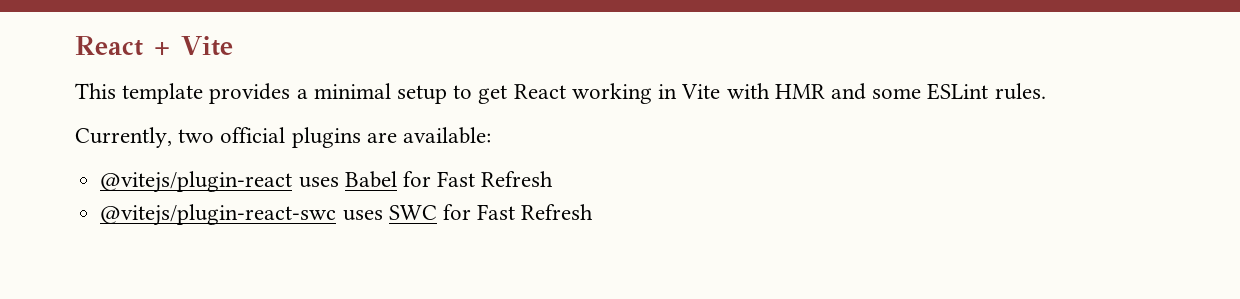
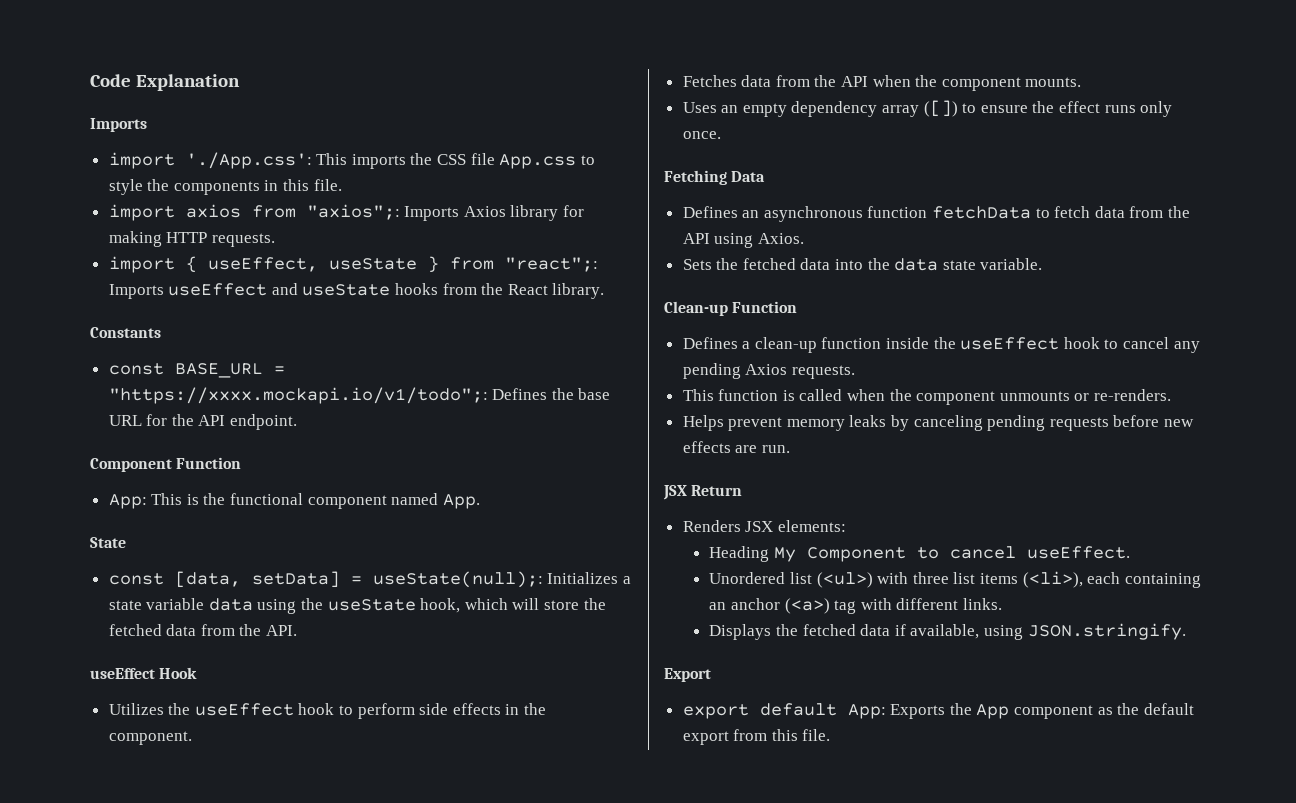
[75,36,233,56] [75,83,1046,104] [75,127,492,148] [100,171,554,193] [100,204,594,226] React + Vite // This template provides a minimal setup to get React working in Vite with HMR and some ESLint rules. // Currently, two official plugins are available: // @vitejs/plugin-react uses Babel for Fast Refresh // @vitejs/plugin-react-swc uses SWC for Fast Refresh -> [90,74,241,91] [90,118,147,132] [108,152,595,169] [108,179,342,195] [108,204,585,221] [108,231,275,247] [108,256,598,273] [108,283,605,299] [90,327,161,338] [108,363,285,378] [108,387,611,404] [108,414,298,430] [90,457,242,472] [108,493,480,509] [90,537,126,548] [108,571,631,588] [108,598,606,614] [108,624,298,636] [90,667,198,679] [108,703,547,719] [108,731,192,745] [682,75,1082,91] [682,100,1173,117] [682,131,721,139] [664,170,766,185] [682,206,1191,222] [682,233,804,248] [682,258,1043,271] [664,301,798,316] [682,337,1200,353] [682,363,855,379] [682,389,1172,405] [682,415,1195,431] [682,441,790,453] [663,485,743,500] [682,520,846,532] [709,546,1131,562] [709,571,1201,588] [709,598,1002,614] [709,623,1186,640] [664,668,711,682] [682,703,1194,719] [682,729,831,745] Code Explanation // Imports // import './App.css': This imports the CSS file App.css to style the components in this file. // import axios from "axios";: Imports Axios library for making HTTP requests. // import { useEffect, useState } from "react";: Imports useEffect and useState hooks from the React library. // Constants // const BASE_URL = "https://xxxx.mockapi.io/v1/todo";: Defines the base URL for the API endpoint. // Component Function // App: This is the functional component named App. // State // const [data, setData] = useState(null);: Initializes a state variable data using the useState hook, which will store the fetched data from the API. // useEffect Hook // Utilizes the useEffect hook to perform side effects in the component. // Fetches data from the API when the component mounts. // Uses an empty dependency array ([]) to ensure the effect runs only once. // Fetching Data // Defines an asynchronous function fetchData to fetch data from the API using Axios. // Sets the fetched data into the data state variable. // Clean-up Function // Defines a clean-up function inside the useEffect hook to cancel any pending Axios requests. // This function is called when the component unmounts or re-renders. // Helps prevent memory leaks by canceling pending requests before new effects are run. // JSX Return // Renders JSX elements: // Heading My Component to cancel useEffect. // Unordered list (<ul>) with three list items (<li>), each containing an anchor (<a>) tag with different links. // Displays the fetched data if available, using JSON.stringify. // Export // export default App: Exports the App component as the default export from this file.

